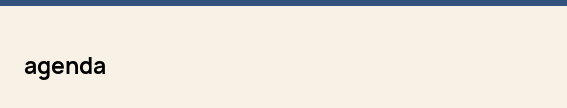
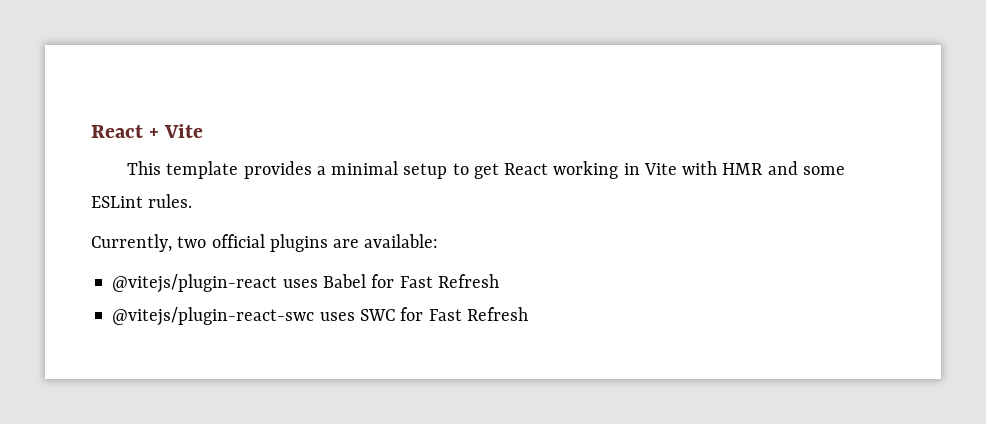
[24,57,106,80] agenda -> [91,124,204,138] [126,161,845,179] [91,194,193,208] [91,234,439,252] [112,274,499,293] [112,307,528,326] React + Vite // This template provides a minimal setup to get React working in Vite with HMR and some ESLint rules. // Currently, two official plugins are available: // @vitejs/plugin-react uses Babel for Fast Refresh // @vitejs/plugin-react-swc uses SWC for Fast Refresh

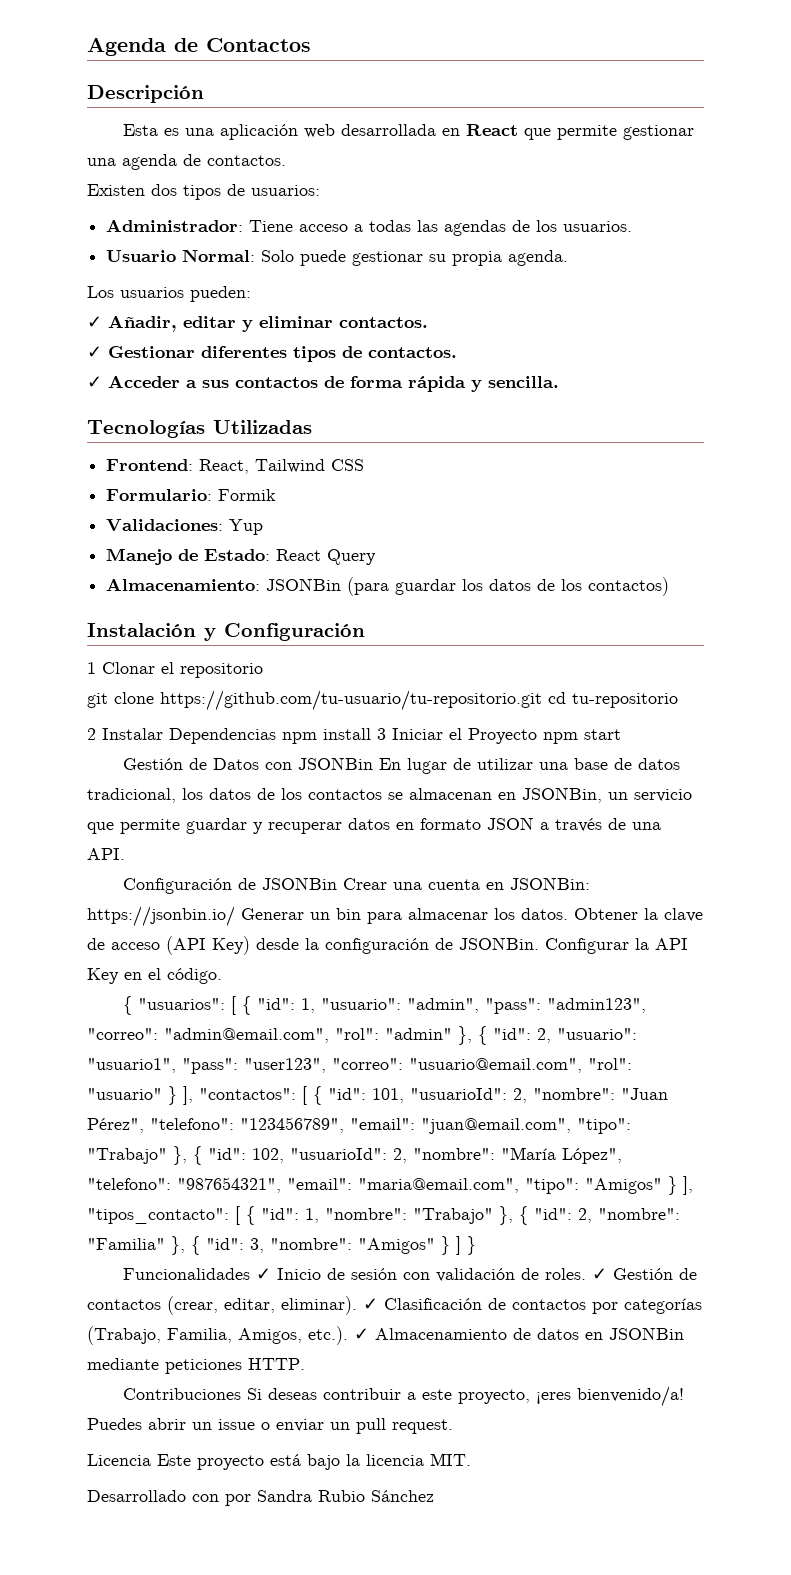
[91,124,204,138] [126,161,845,179] [91,194,193,208] [91,234,439,252] [112,274,499,293] [112,307,528,326] React + Vite // This template provides a minimal setup to get React working in Vite with HMR and some ESLint rules. // Currently, two official plugins are available: // @vitejs/plugin-react uses Babel for Fast Refresh // @vitejs/plugin-react-swc uses SWC for Fast Refresh -> [87,37,311,56] [87,85,204,103] [122,124,694,140] [87,154,286,170] [87,184,320,200] [106,219,633,236] [106,249,569,266] [87,286,251,302] [87,315,428,332] [87,346,457,362] [87,375,559,392] [87,420,312,438] [106,459,365,474] [106,489,277,501] [106,519,264,535] [106,548,377,565] [106,577,670,596] [87,623,365,641] [87,662,263,678] [87,690,678,711] [87,728,621,744] [122,757,680,774] [87,787,692,803] [87,817,661,834] [87,848,125,860] [122,877,590,894] [87,906,703,927] [87,936,688,955] [87,968,222,984] [122,996,646,1015] [87,1026,637,1045] [87,1058,632,1074] [87,1086,668,1105] [87,1117,631,1134] [87,1146,622,1165] [87,1176,693,1195] [87,1206,680,1225] [87,1236,476,1255] [122,1268,697,1282] [87,1296,702,1315] [87,1326,684,1345] [87,1358,305,1374] [122,1386,684,1407] [87,1418,453,1434] [87,1453,471,1470] [87,1490,434,1506] Agenda de Contactos // Descripción // Esta es una aplicación web desarrollada en React que permite gestionar una agenda de contactos. // Existen dos tipos de usuarios: // Administrador: Tiene acceso a todas las agendas de los usuarios. // Usuario Normal: Solo puede gestionar su propia agenda. // Los usuarios pueden: // ✓ Añadir, editar y eliminar contactos. // ✓ Gestionar diferentes tipos de contactos. // ✓ Acceder a sus contactos de forma rápida y sencilla. // Tecnologías Utilizadas // Frontend: React, Tailwind CSS // Formulario: Formik // Validaciones: Yup // Manejo de Estado: React Query // Almacenamiento: JSONBin (para guardar los datos de los contactos) // Instalación y Configuración // 1 Clonar el repositorio // git clone https://github.com/tu-usuario/tu-repositorio.git cd tu-repositorio // 2 Instalar Dependencias npm install 3 Iniciar el Proyecto npm start // Gestión de Datos con JSONBin En lugar de utilizar una base de datos tradicional, los datos de los contactos se almacenan en JSONBin, un servicio que permite guardar y recuperar datos en formato JSON a través de una API. // Configuración de JSONBin Crear una cuenta en JSONBin: https://jsonbin.io/ Generar un bin para almacenar los datos. Obtener la clave de acceso (API Key) desde la configuración de JSONBin. Configurar la API Key en el código. // { "usuarios": [ { "id": 1, "usuario": "admin", "pass": "admin123", "correo": "admin@email.com", "rol": "admin" }, { "id": 2, "usuario": "usuario1", "pass": "user123", "correo": "usuario@email.com", "rol": "usuario" } ], "contactos": [ { "id": 101, "usuarioId": 2, "nombre": "Juan Pérez", "telefono": "123456789", "email": "juan@email.com", "tipo": "Trabajo" }, { "id": 102, "usuarioId": 2, "nombre": "María López", "telefono": "987654321", "email": "maria@email.com", "tipo": "Amigos" } ], "tipos_contacto": [ { "id": 1, "nombre": "Trabajo" }, { "id": 2, "nombre": "Familia" }, { "id": 3, "nombre": "Amigos" } ] } // Funcionalidades ✓ Inicio de sesión con validación de roles. ✓ Gestión de contactos (crear, editar, eliminar). ✓ Clasificación de contactos por categorías (Trabajo, Familia, Amigos, etc.). ✓ Almacenamiento de datos en JSONBin mediante peticiones HTTP. // Contribuciones Si deseas contribuir a este proyecto, ¡eres bienvenido/a! Puedes abrir un issue o enviar un pull request. // Licencia Este proyecto está bajo la licencia MIT. // Desarrollado con por Sandra Rubio Sánchez

